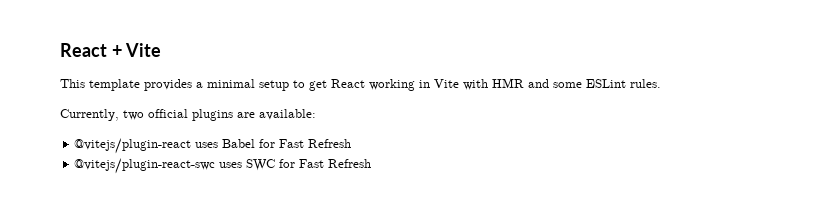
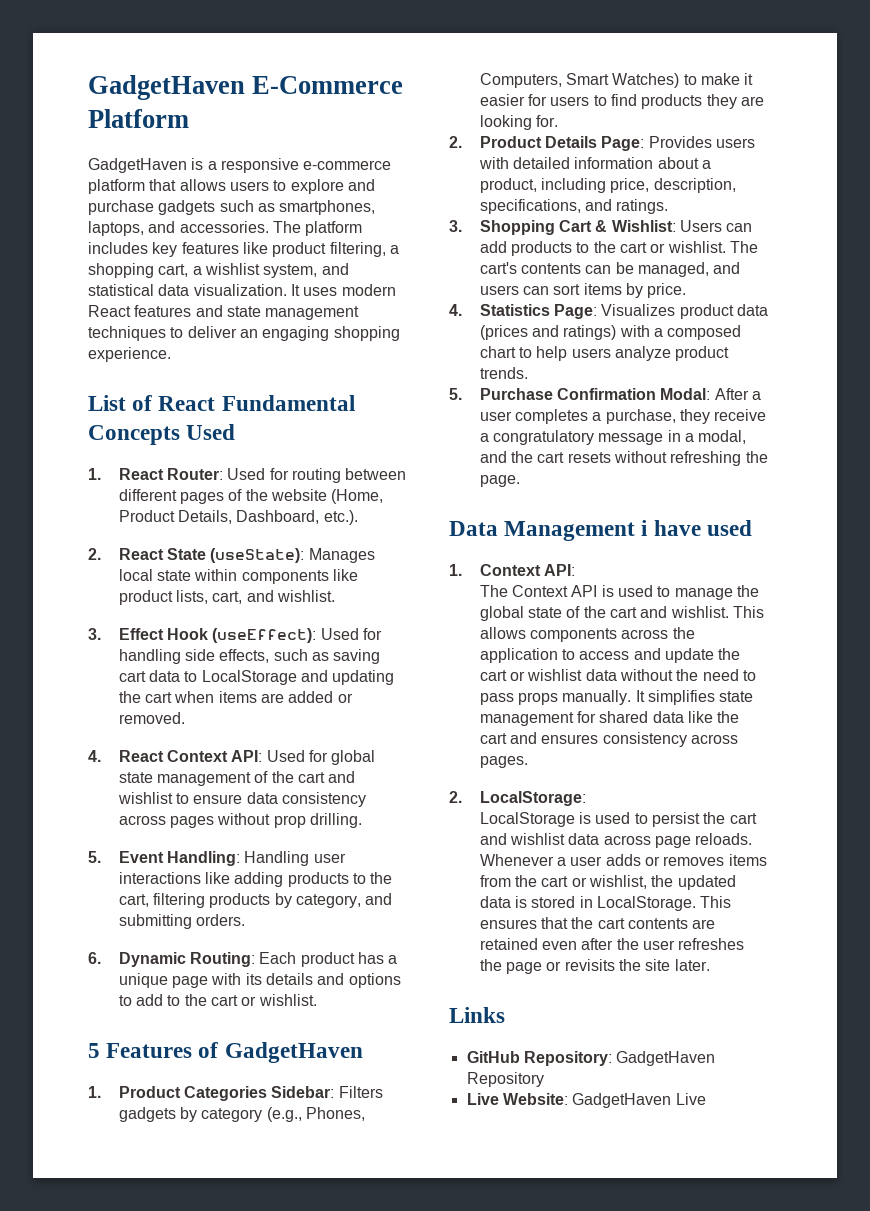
[60,43,162,57] [60,78,661,91] [60,109,316,121] [74,138,352,154] [74,158,372,174] React + Vite // This template provides a minimal setup to get React working in Vite with HMR and some ESLint rules. // Currently, two official plugins are available: // @vitejs/plugin-react uses Babel for Fast Refresh // @vitejs/plugin-react-swc uses SWC for Fast Refresh -> [88,75,404,100] [88,109,189,128] [88,158,392,173] [88,179,375,194] [88,200,376,215] [88,221,363,236] [88,242,399,257] [88,263,349,278] [88,284,396,296] [88,305,360,320] [88,326,400,341] [88,347,171,362] [88,395,355,411] [88,424,236,445] [88,468,407,483] [118,489,384,504] [118,510,358,525] [88,548,375,563] [118,569,358,584] [118,590,335,605] [88,628,382,643] [118,649,381,664] [118,670,395,685] [118,691,353,703] [118,712,185,724] [88,750,376,765] [118,771,356,786] [117,792,366,807] [118,813,362,828] [88,851,346,866] [118,872,393,887] [118,893,393,908] [118,914,245,929] [88,952,398,967] [118,973,401,988] [118,994,317,1006] [88,1042,363,1063] [88,1086,383,1101] [118,1107,365,1122] [479,73,754,88] [479,94,764,109] [479,115,558,130] [449,136,755,151] [478,157,711,169] [479,178,736,193] [479,199,669,214] [449,220,753,235] [479,241,758,256] [479,262,741,277] [479,283,687,298] [449,304,768,319] [479,325,742,340] [479,346,730,361] [479,367,528,379] [449,388,761,400] [479,409,767,424] [479,430,747,445] [479,451,768,466] [479,475,520,487] [449,520,752,541] [449,564,575,576] [479,585,759,600] [479,606,764,621] [479,627,695,642] [479,648,741,663] [479,669,756,681] [479,690,754,705] [479,711,740,726] [479,732,738,747] [479,756,528,768] [449,791,586,806] [479,812,757,827] [479,833,753,848] [479,854,767,866] [479,875,736,890] [479,896,732,911] [479,917,716,929] [479,938,745,950] [479,959,710,974] [449,1007,505,1023] [466,1051,716,1066] [466,1072,544,1087] [466,1093,706,1108] GadgetHaven E-Commerce Platform // GadgetHaven is a responsive e-commerce platform that allows users to explore and purchase gadgets such as smartphones, laptops, and accessories. The platform includes key features like product filtering, a shopping cart, a wishlist system, and statistical data visualization. It uses modern React features and state management techniques to deliver an engaging shopping experience. // List of React Fundamental Concepts Used // 1. React Router: Used for routing between different pages of the website (Home, Product Details, Dashboard, etc.). // 2. React State (useState): Manages local state within components like product lists, cart, and wishlist. // 3. Effect Hook (useEffect): Used for handling side effects, such as saving cart data to LocalStorage and updating the cart when items are added or removed. // 4. React Context API: Used for global state management of the cart and wishlist to ensure data consistency across pages without prop drilling. // 5. Event Handling: Handling user interactions like adding products to the cart, filtering products by category, and submitting orders. // 6. Dynamic Routing: Each product has a unique page with its details and options to add to the cart or wishlist. // 5 Features of GadgetHaven // 1. Product Categories Sidebar: Filters gadgets by category (e.g., Phones, Computers, Smart Watches) to make it easier for users to find products they are looking for. // 2. Product Details Page: Provides users with detailed information about a product, including price, description, specifications, and ratings. // 3. Shopping Cart & Wishlist: Users can add products to the cart or wishlist. The cart's contents can be managed, and users can sort items by price. // 4. Statistics Page: Visualizes product data (prices and ratings) with a composed chart to help users analyze product trends. // 5. Purchase Confirmation Modal: After a user completes a purchase, they receive a congratulatory message in a modal, and the cart resets without refreshing the page. // Data Management i have used // 1. Context API: // The Context API is used to manage the global state of the cart and wishlist. This allows components across the application to access and update the cart or wishlist data without the need to pass props manually. It simplifies state management for shared data like the cart and ensures consistency across pages. // 2. LocalStorage: // LocalStorage is used to persist the cart and wishlist data across page reloads. Whenever a user adds or removes items from the cart or wishlist, the updated data is stored in LocalStorage. This ensures that the cart contents are retained even after the user refreshes the page or revisits the site later. // Links // GitHub Repository: GadgetHaven Repository // Live Website: GadgetHaven Live

